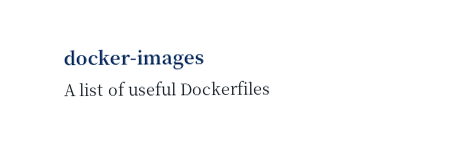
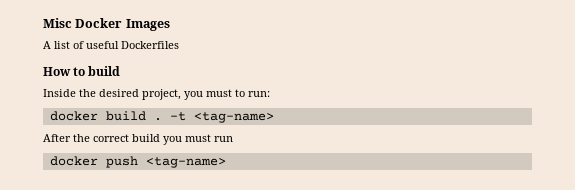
[63,48,204,71] docker-images -> [43,18,170,31] Misc Docker Images
(272, 88) none -> [43,66,121,76] [43,89,270,100] [49,111,274,123] [43,134,233,145] [49,156,226,168] // How to build // Inside the desired project, you must to run: // docker build . -t <tag-name> // After the correct build you must run // docker push <tag-name>

